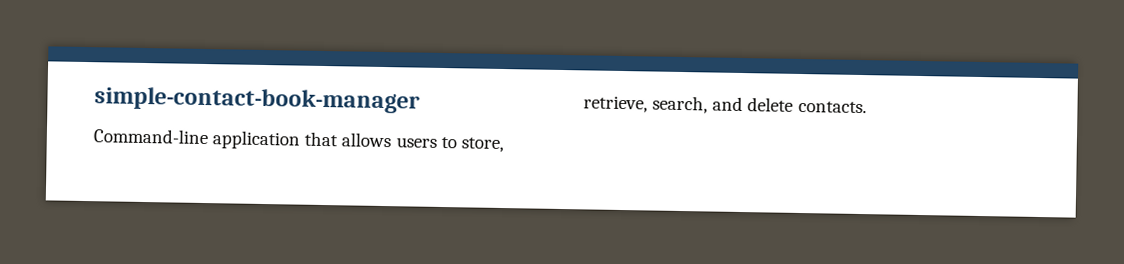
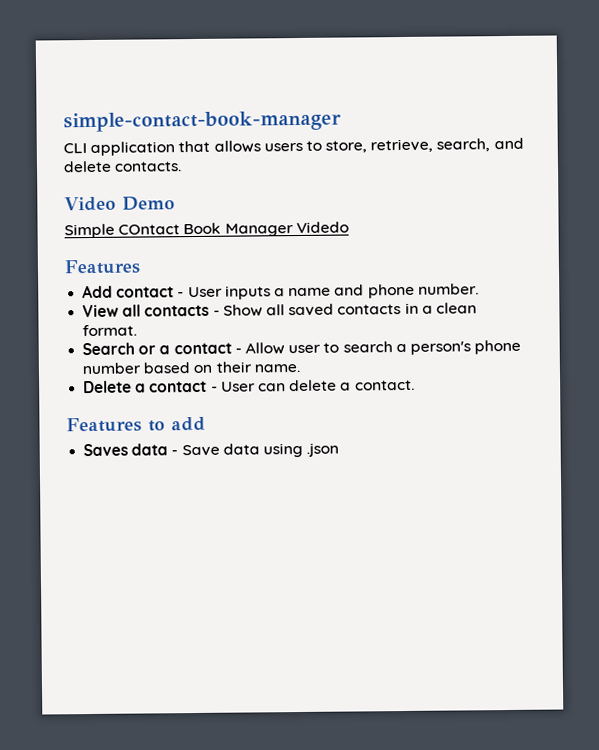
[93,128,208,145] Command-line -> [63,143,87,154] CLI
(867, 107) none -> [64,196,175,212] [64,221,349,239] [64,259,141,275] [82,283,479,300] [82,302,477,318] [82,324,138,337] [82,339,522,356] [82,361,300,375] [83,379,415,394] [66,416,206,433] [83,442,340,458] // Video Demo // Simple COntact Book Manager Videdo // Features // Add contact - User inputs a name and phone number. // View all contacts - Show all saved contacts in a clean format. // Search or a contact - Allow user to search a person's phone number based on their name. // Delete a contact - User can delete a contact. // Features to add // Saves data - Save data using .json

